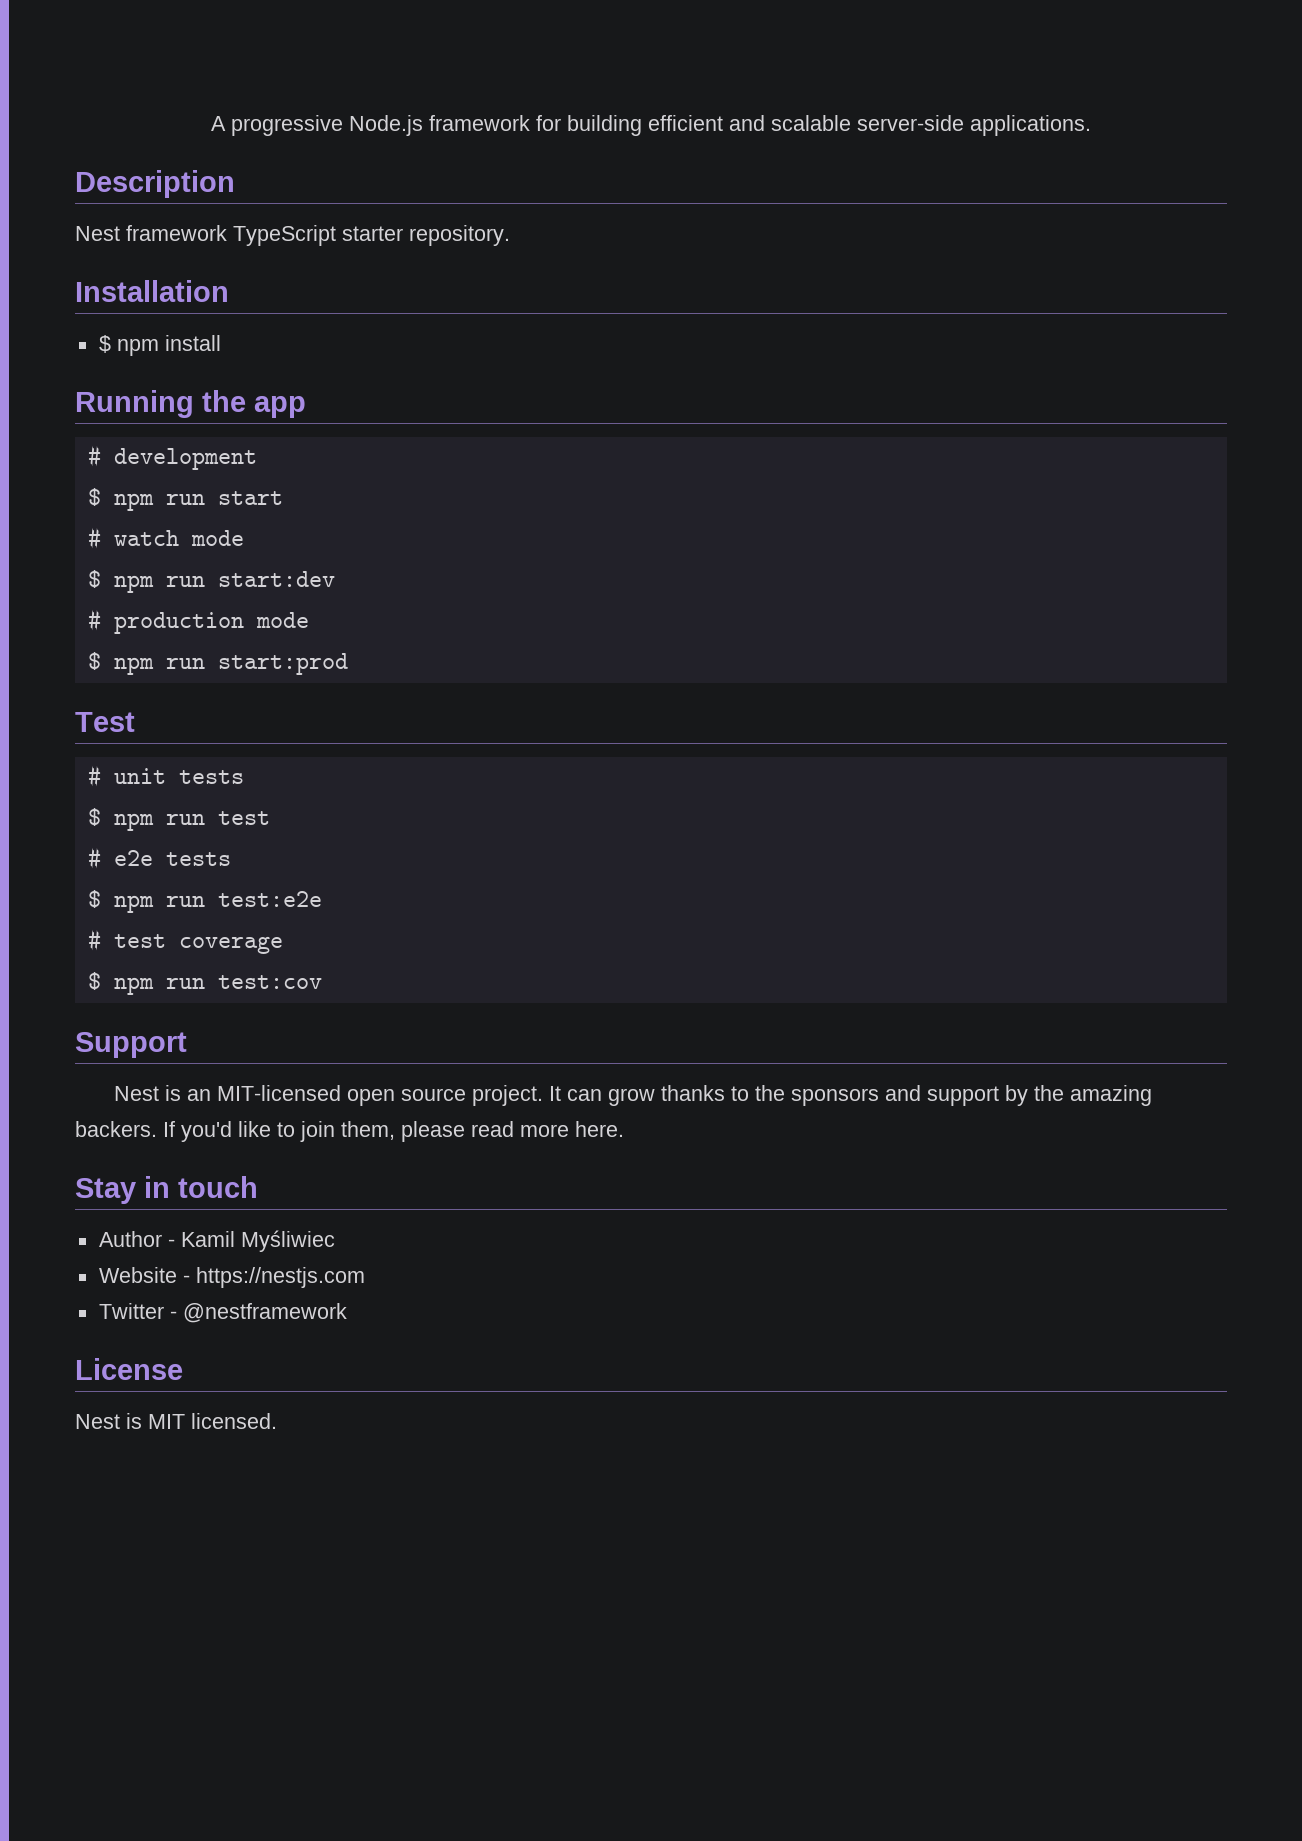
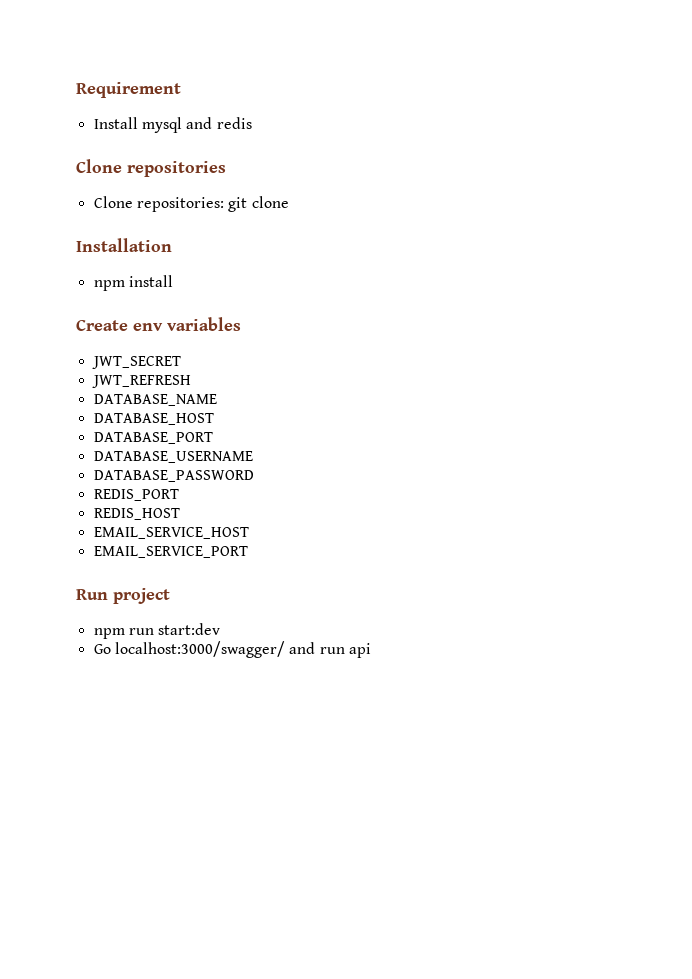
[211,115,1091,136] [75,170,235,198] [75,225,510,246] A progressive Node.js framework for building efficient and scalable server-side applications. // Description // Nest framework TypeScript starter repository. -> [76,82,181,98] [93,117,252,133] [76,159,226,177] [93,196,289,212] Requirement // Install mysql and redis // Clone repositories // Clone repositories: git clone
[98,335,111,353] $ -> (172, 245) none
[75,390,306,418] [87,445,257,470] [87,488,283,511] [87,527,244,549] [87,570,335,593] [87,609,309,634] [87,652,348,675] [75,712,135,732] [87,765,244,787] [87,808,270,831] [87,847,231,869] [87,890,322,913] [87,929,283,954] [87,972,322,995] [75,1032,187,1058] [113,1085,1152,1106] [75,1121,624,1142] [75,1176,258,1204] [98,1230,335,1252] [98,1267,365,1288] [98,1303,347,1323] [75,1358,183,1380] [75,1413,277,1429] Running the app // # development // $ npm run start // # watch mode // $ npm run start:dev // # production mode // $ npm run start:prod // Test // # unit tests // $ npm run test // # e2e tests // $ npm run test:e2e // # test coverage // $ npm run test:cov // Support // Nest is an MIT-licensed open source project. It can grow thanks to the sponsors and support by the amazing backers. If you'd like to join them, please read more here. // Stay in touch // Author - Kamil Myśliwiec // Website - https://nestjs.com // Twitter - @nestframework // License // Nest is MIT licensed. -> [76,317,241,331] [91,356,181,369] [91,375,191,388] [93,394,217,406] [93,413,214,425] [93,432,213,444] [93,451,253,463] [93,470,254,482] [93,489,179,501] [93,508,180,520] [93,527,249,539] [93,546,248,558] [76,588,170,604] [93,623,221,639] [93,641,371,658] Create env variables // JWT_SECRET // JWT_REFRESH // DATABASE_NAME // DATABASE_HOST // DATABASE_PORT // DATABASE_USERNAME // DATABASE_PASSWORD // REDIS_PORT // REDIS_HOST // EMAIL_SERVICE_HOST // EMAIL_SERVICE_PORT // Run project // npm run start:dev // Go localhost:3000/swagger/ and run api

